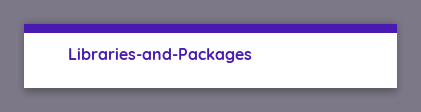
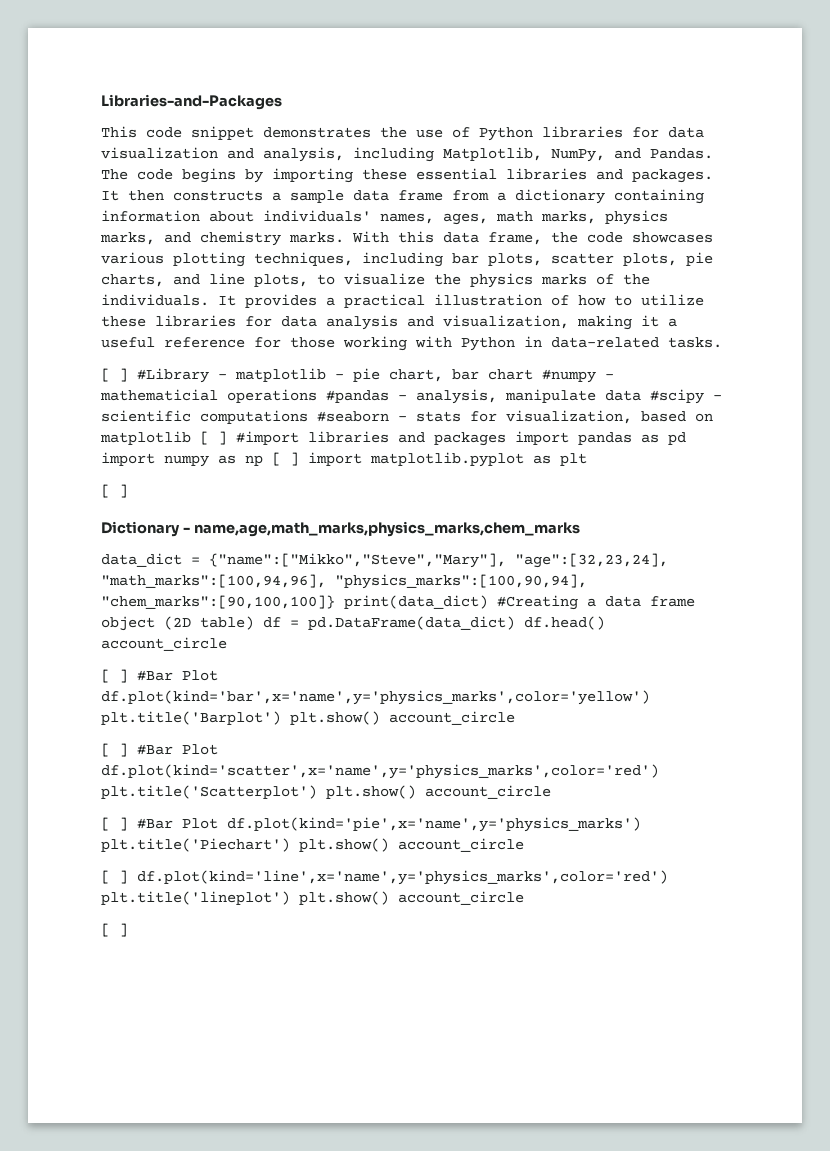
(252, 55) none -> [101,126,704,141] [101,147,713,162] [101,168,713,183] [101,189,704,204] [101,210,668,225] [100,231,713,246] [101,252,713,267] [101,273,650,288] [101,294,704,308] [101,315,677,330] [101,336,722,351] [101,368,614,383] [100,389,722,404] [101,410,713,424] [100,431,686,446] [101,452,587,467] [101,484,128,498] [101,521,580,537] [101,553,668,568] [101,574,587,589] [101,595,695,610] [101,616,605,631] [101,637,227,651] [101,669,218,683] [101,690,650,705] [101,711,515,725] [101,743,218,757] [101,764,659,779] [101,785,551,799] [101,817,641,832] [101,838,524,852] [101,870,668,885] [101,891,524,905] [101,923,128,937] // This code snippet demonstrates the use of Python libraries for data visualization and analysis, including Matplotlib, NumPy, and Pandas. The code begins by importing these essential libraries and packages. It then constructs a sample data frame from a dictionary containing information about individuals' names, ages, math marks, physics marks, and chemistry marks. With this data frame, the code showcases various plotting techniques, including bar plots, scatter plots, pie charts, and line plots, to visualize the physics marks of the individuals. It provides a practical illustration of how to utilize these libraries for data analysis and visualization, making it a useful reference for those working with Python in data-related tasks. // [ ] #Library - matplotlib - pie chart, bar chart #numpy - mathematicial operations #pandas - analysis, manipulate data #scipy - scientific computations #seaborn - stats for visualization, based on matplotlib [ ] #import libraries and packages import pandas as pd import numpy as np [ ] import matplotlib.pyplot as plt // [ ] // Dictionary - name,age,math_marks,physics_marks,chem_marks // data_dict = {"name":["Mikko","Steve","Mary"], "age":[32,23,24], "math_marks":[100,94,96], "physics_marks":[100,90,94], "chem_marks":[90,100,100]} print(data_dict) #Creating a data frame object (2D table) df = pd.DataFrame(data_dict) df.head() account_circle // [ ] #Bar Plot df.plot(kind='bar',x='name',y='physics_marks',color='yellow') plt.title('Barplot') plt.show() account_circle // [ ] #Bar Plot df.plot(kind='scatter',x='name',y='physics_marks',color='red') plt.title('Scatterplot') plt.show() account_circle // [ ] #Bar Plot df.plot(kind='pie',x='name',y='physics_marks') plt.title('Piechart') plt.show() account_circle // [ ] df.plot(kind='line',x='name',y='physics_marks',color='red') plt.title('lineplot') plt.show() account_circle // [ ]

